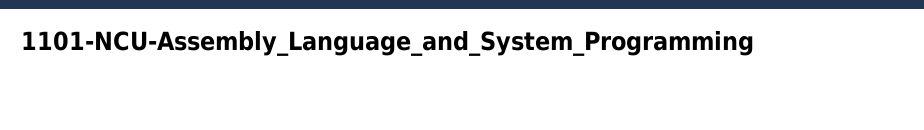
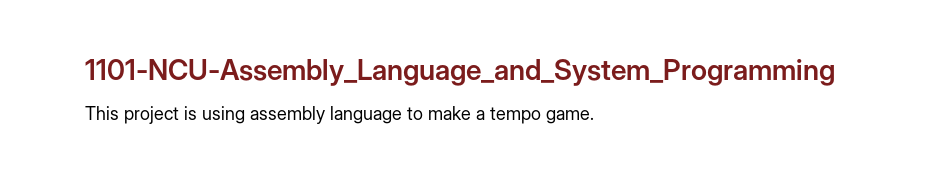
(754, 43) none -> [85,106,594,124] // This project is using assembly language to make a tempo game.

